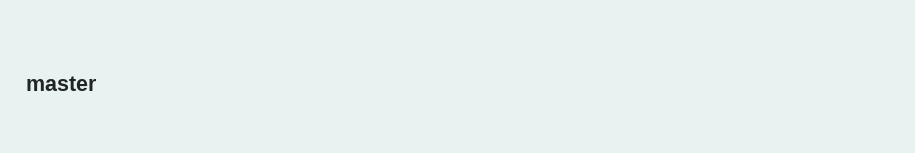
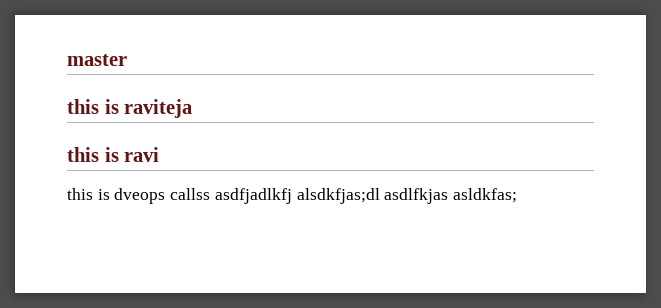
(97, 83) none -> [67,99,193,118] [67,147,160,162] [67,188,518,204] // this is raviteja // this is ravi // this is dveops callss asdfjadlkfj alsdkfjas;dl asdlfkjas asldkfas;

